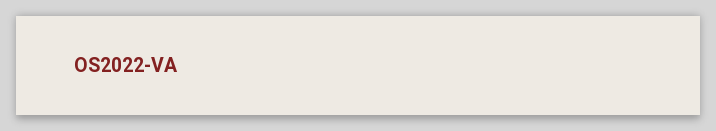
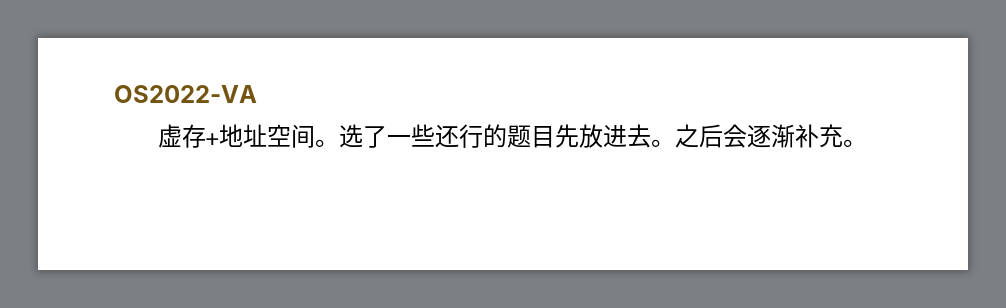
(178, 64) none -> [158,124,868,148] // 虚存+地址空间。选了一些还行的题目先放进去。之后会逐渐补充。

